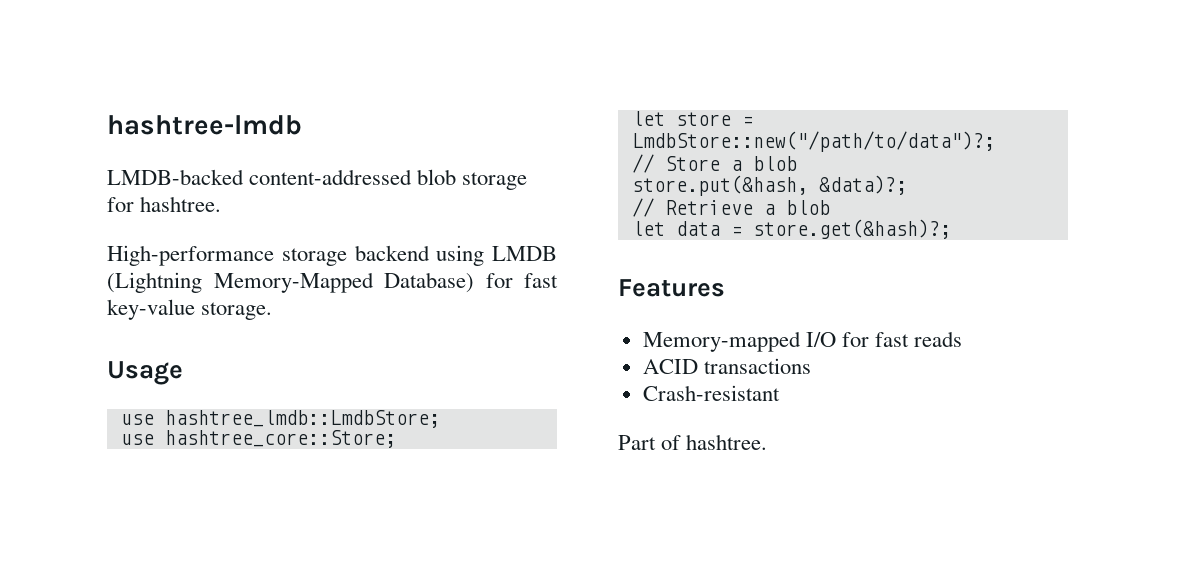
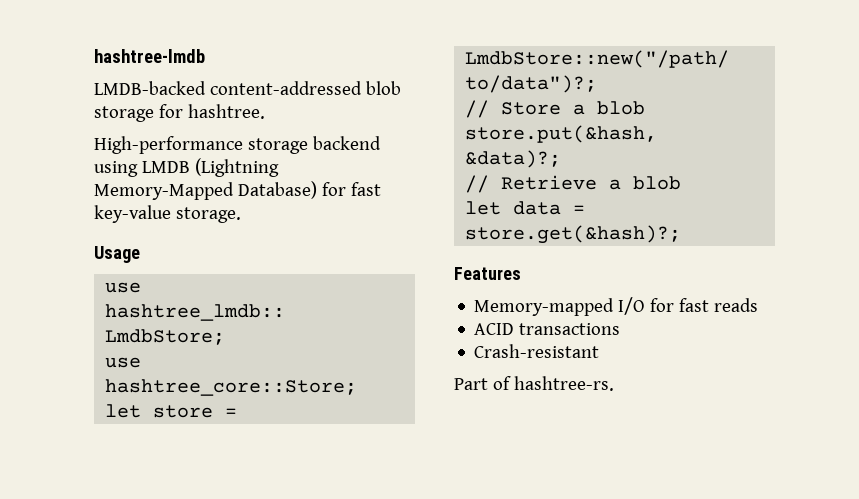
[686,434,768,450] hashtree. -> [513,376,614,391] hashtree-rs.

